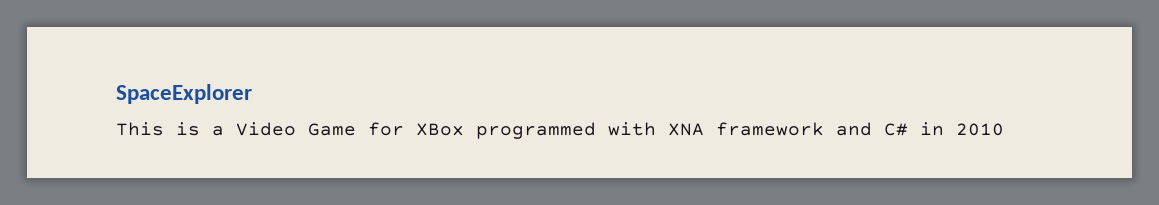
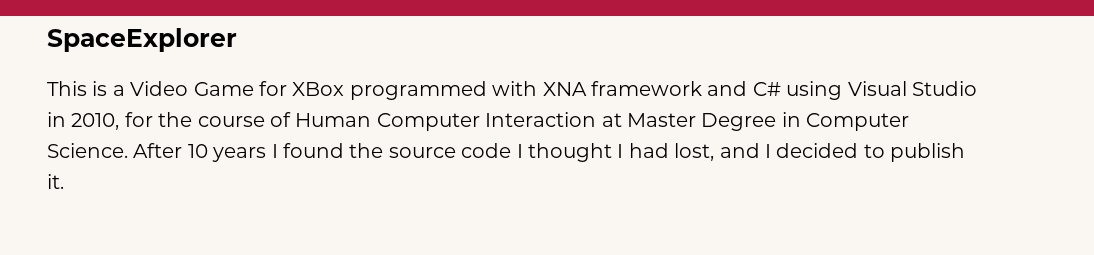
[920,122,1004,136] in 2010 -> [786,81,977,100] [47,112,910,131] [47,143,966,162] [47,174,64,189] using Visual Studio in 2010, for the course of Human Computer Interaction at Master Degree in Computer Science. After 10 years I found the source code I thought I had lost, and I decided to publish it.

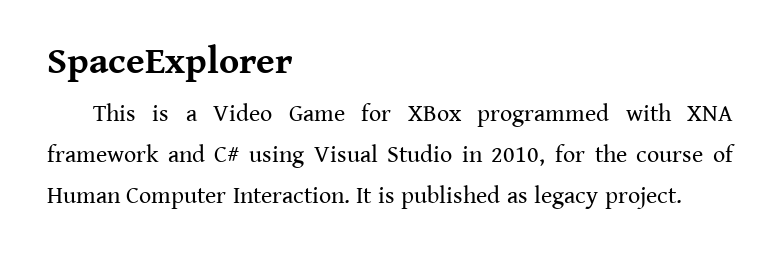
[485,112,910,131] [47,143,966,162] [47,174,64,189] Interaction at Master Degree in Computer Science. After 10 years I found the source code I thought I had lost, and I decided to publish it. -> [232,185,682,209] Interaction. It is published as legacy project.

